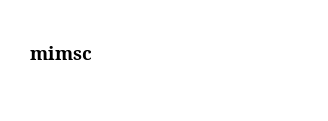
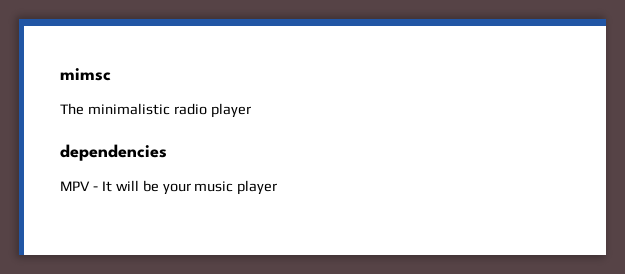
(92, 53) none -> [60,103,251,118] [60,144,167,161] [60,180,278,195] // The minimalistic radio player // dependencies // MPV - It will be your music player

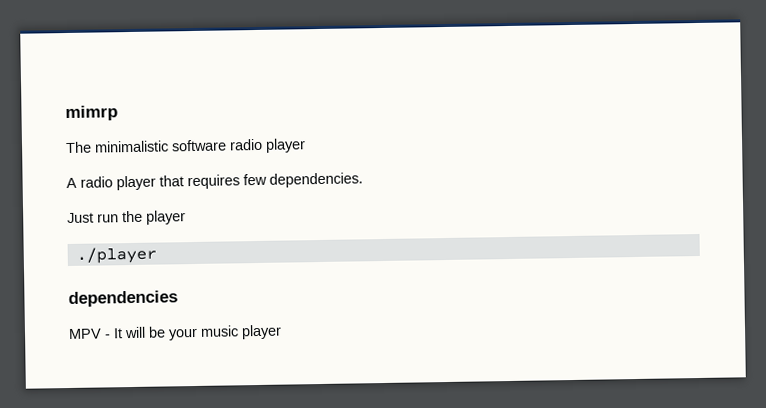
[60,68,111,81] mimsc -> [65,105,118,122] mimrp
[173,103,251,118] radio player -> [171,138,306,153] [66,172,363,191] [67,210,186,225] [75,246,157,264] software radio player // A radio player that requires few dependencies. // Just run the player // ./player

